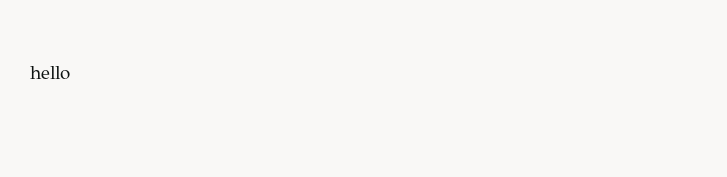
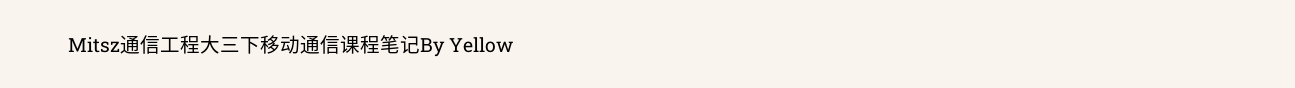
[30,66,70,80] hello -> [68,35,514,57] Mitsz通信工程大三下移动通信课程笔记By Yellow

